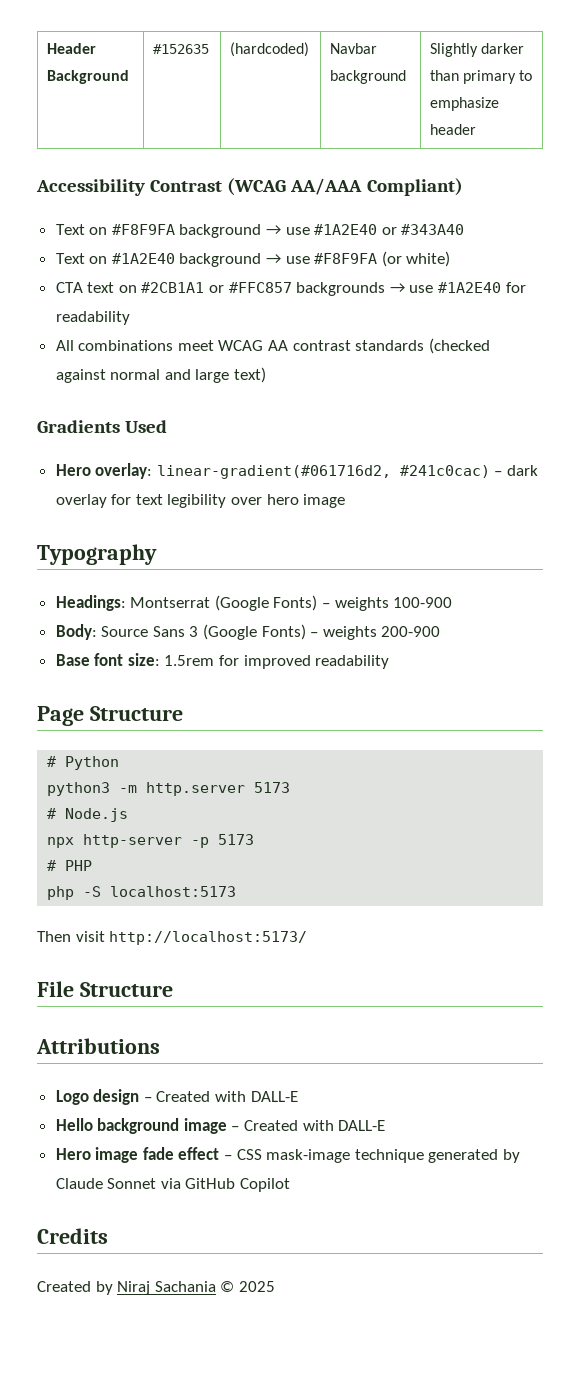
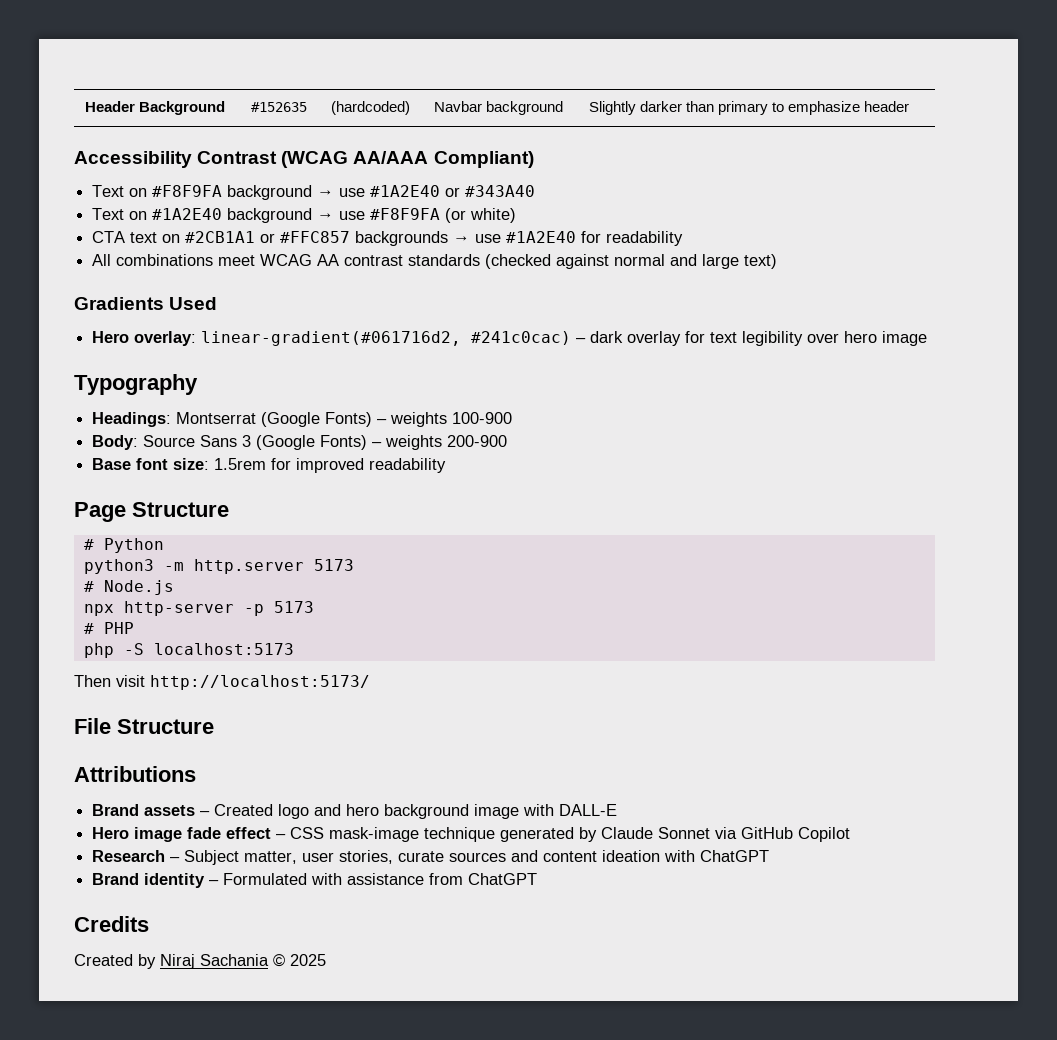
[55,1089,298,1105] [55,1118,299,1134] Logo design – Created with DALL-E // Hello background image – Created -> [92,804,520,819] Brand assets – Created logo and hero background image
(291, 1185) none -> [92,850,770,865] [92,873,538,888] // Research – Subject matter, user stories, curate sources and content ideation with ChatGPT // Brand identity – Formulated with assistance from ChatGPT

